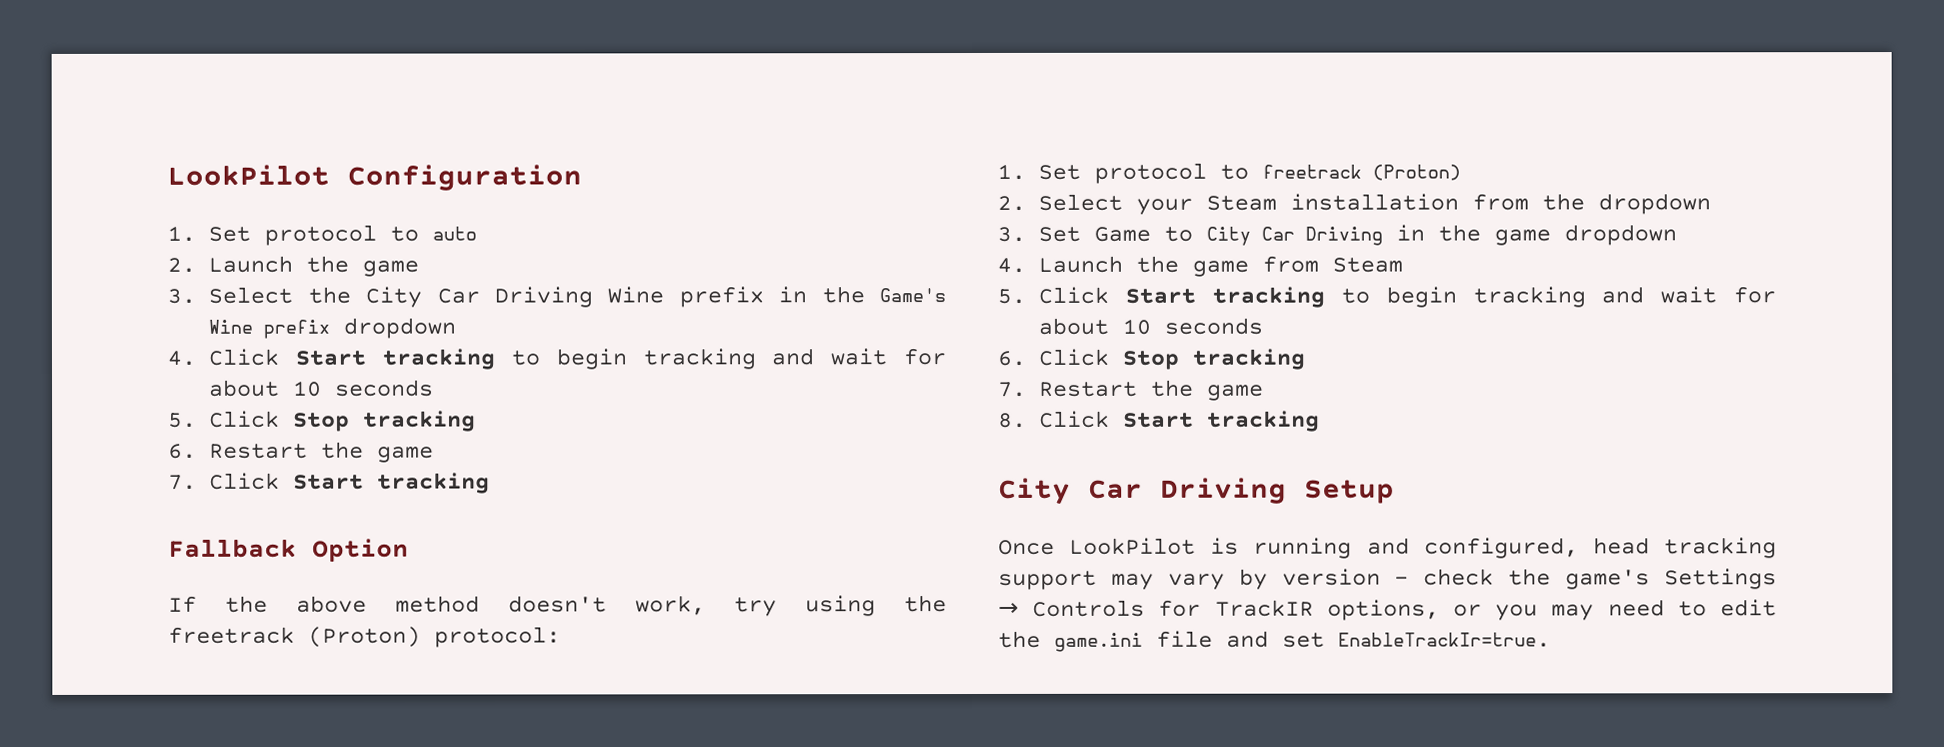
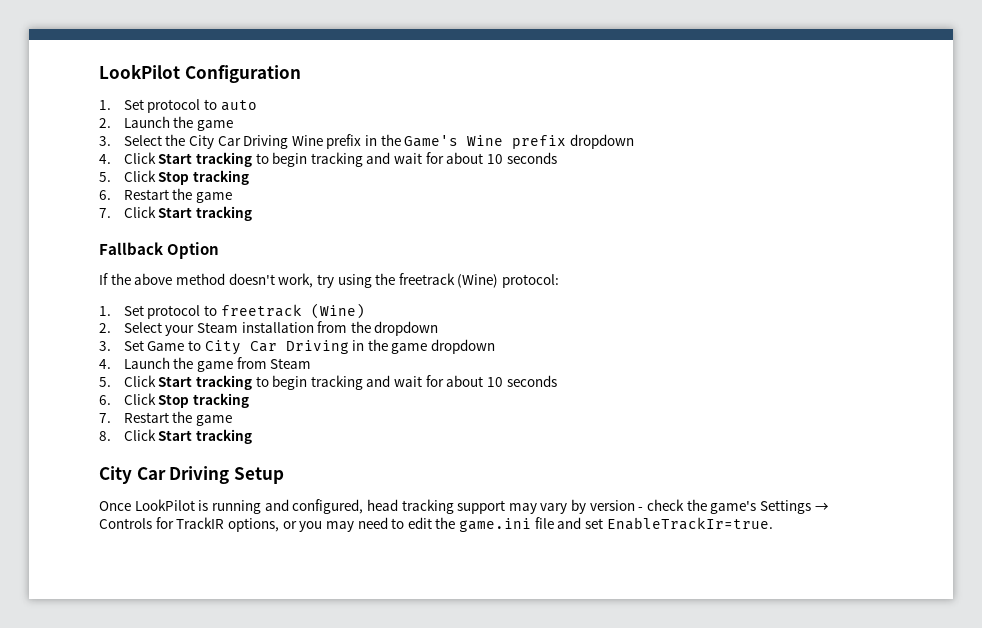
[308,626,421,648] (Proton) -> [457,274,499,288] (Wine)
[1372,164,1462,181] (Proton) -> [310,303,365,319] (Wine)

